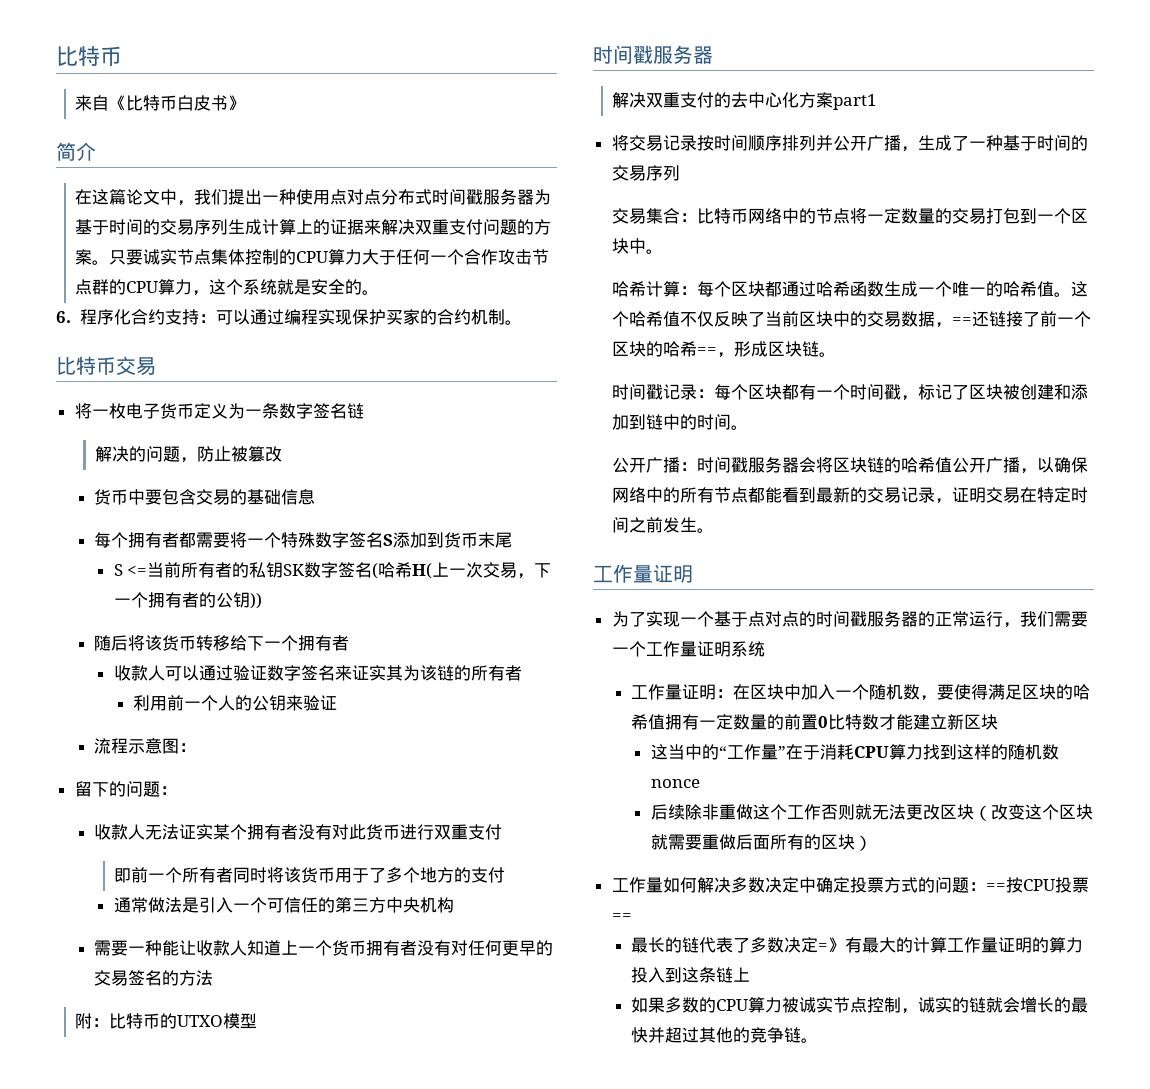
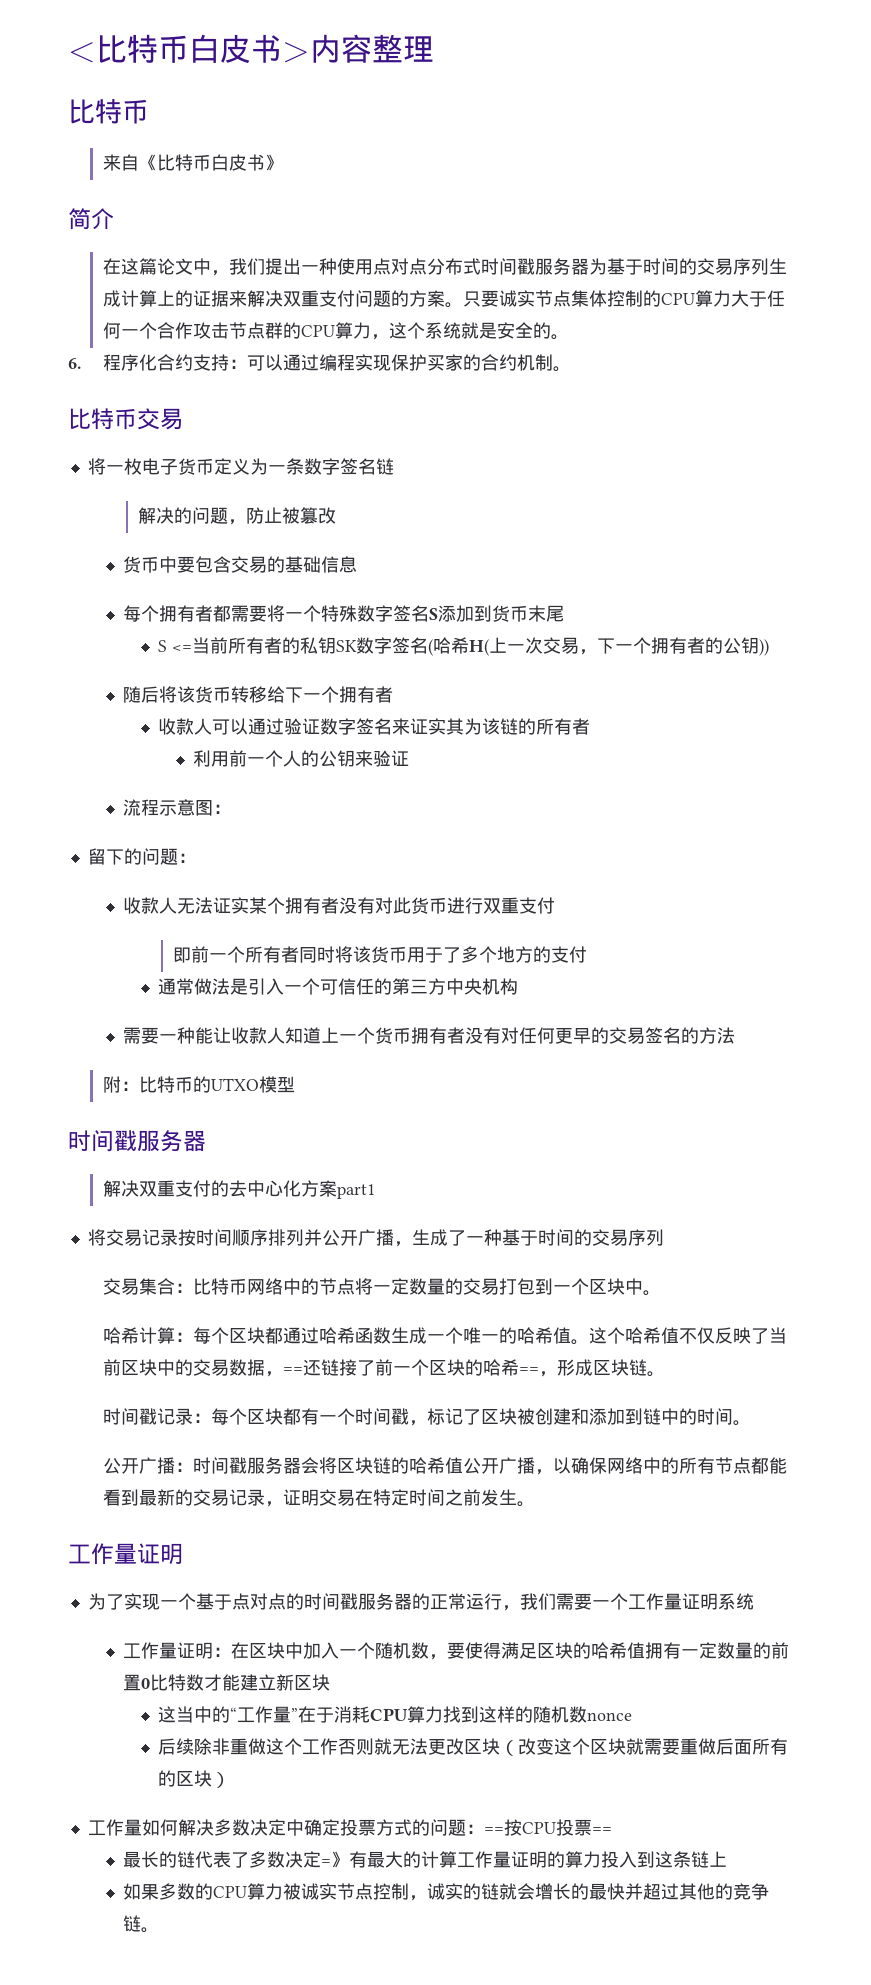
(56, 56) none -> [68,34,434,64] <比特币白皮书>内容整理 //

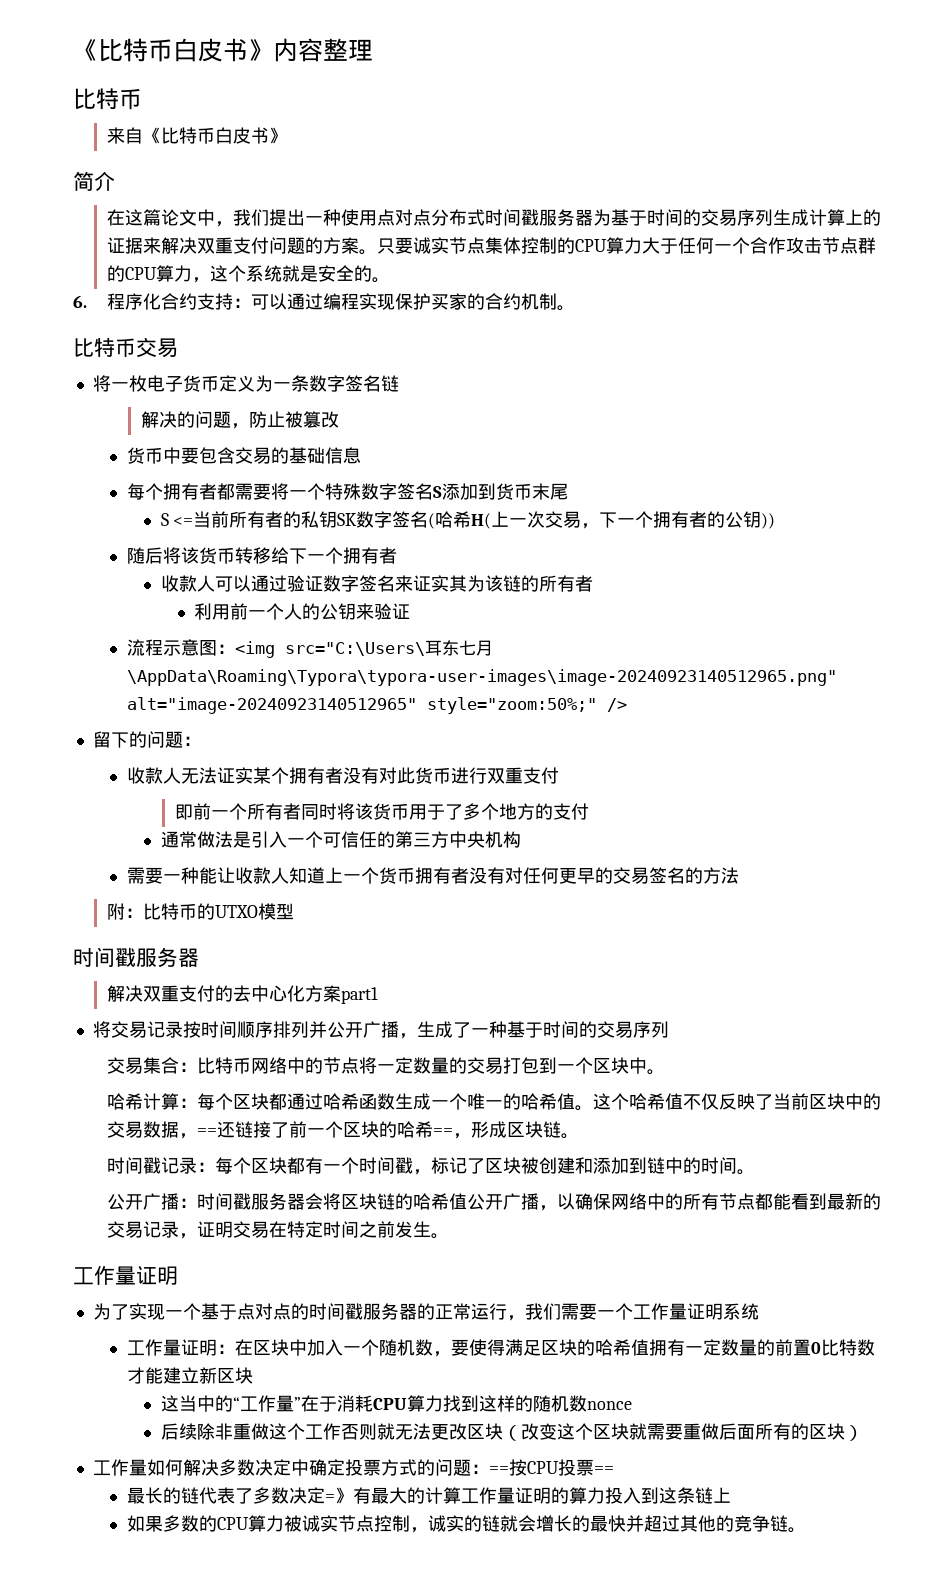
[68,34,310,64] <比特币白皮书> -> [73,38,273,62] 《比特币白皮书》
(231, 809) none -> [234,640,493,658] [126,669,837,686] [126,697,627,714] <img src="C:\Users\耳东七月\AppData\Roaming\Typora\typora-user-images\image-20240923140512965.png" alt="image-20240923140512965" style="zoom:50%;" />

